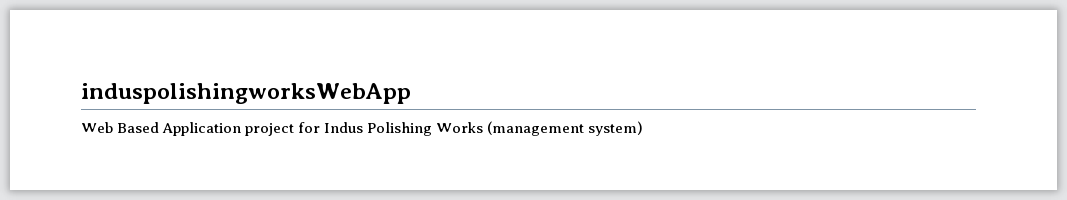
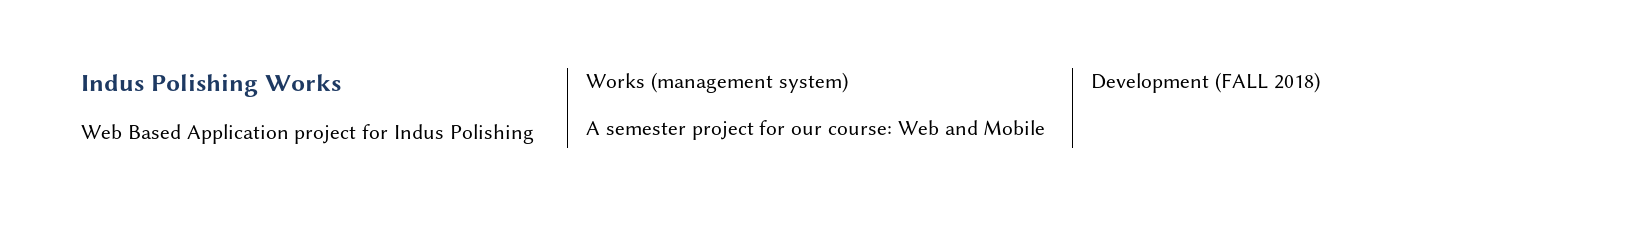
[81,83,411,104] induspolishingworksWebApp -> [81,74,341,97] Indus Polishing Works
(644, 128) none -> [586,120,1046,140] [1091,72,1320,93] // A semester project for our course: Web and Mobile Development (FALL 2018)

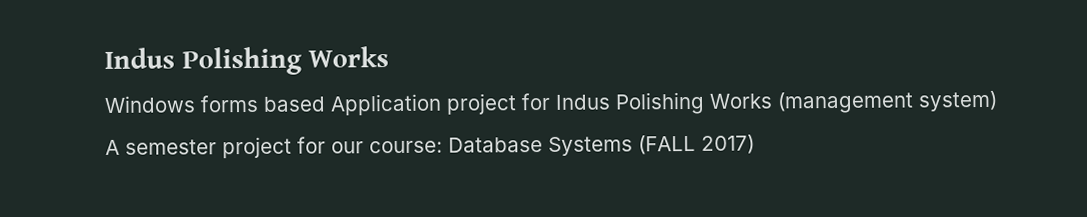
[81,124,181,139] Web Based -> [104,94,326,113] Windows forms based
[897,120,1046,135] [1091,72,1320,93] Web and Mobile Development (FALL 2018) -> [448,134,755,156] Database Systems (FALL 2017)

